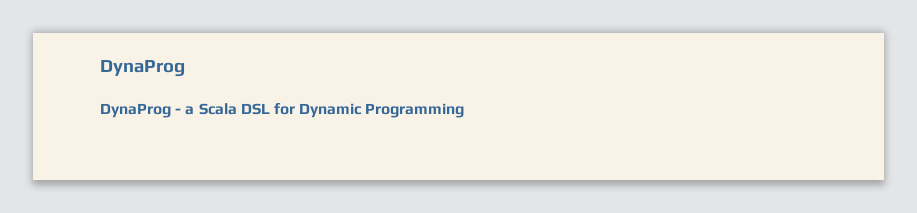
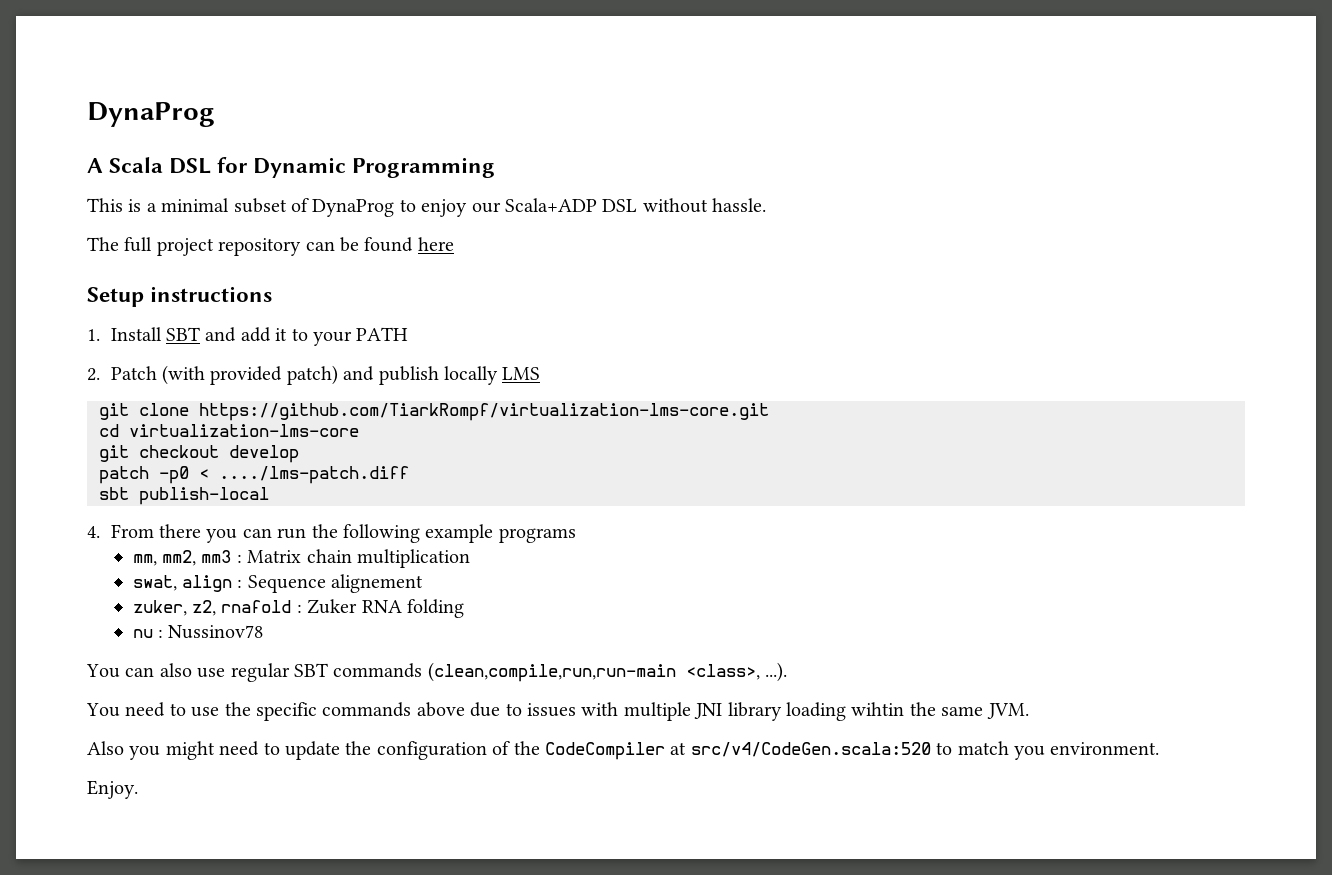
[100,103,195,118] DynaProg - a -> [87,158,103,173] A
(465, 110) none -> [87,198,767,217] [87,237,454,256] [87,286,273,307] [87,327,409,346] [87,365,541,385] [99,403,769,421] [99,424,359,437] [99,445,299,463] [99,466,409,484] [99,487,269,505] [87,524,576,543] [132,549,471,568] [132,574,424,593] [132,599,465,618] [132,625,264,639] [86,662,788,682] [86,702,1029,721] [87,741,1160,760] [87,780,138,799] // This is a minimal subset of DynaProg to enjoy our Scala+ADP DSL without hassle. // The full project repository can be found here // Setup instructions // 1. Install SBT and add it to your PATH // 2. Patch (with provided patch) and publish locally LMS // git clone https://github.com/TiarkRompf/virtualization-lms-core.git // cd virtualization-lms-core // git checkout develop // patch -p0 < ..../lms-patch.diff // sbt publish-local // 4. From there you can run the following example programs // mm, mm2, mm3 : Matrix chain multiplication // swat, align : Sequence alignement // zuker, z2, rnafold : Zuker RNA folding // nu : Nussinov78 // You can also use regular SBT commands (clean,compile,run,run-main <class>, ...). // You need to use the specific commands above due to issues with multiple JNI library loading wihtin the same JVM. // Also you might need to update the configuration of the CodeCompiler at src/v4/CodeGen.scala:520 to match you environment. // Enjoy.

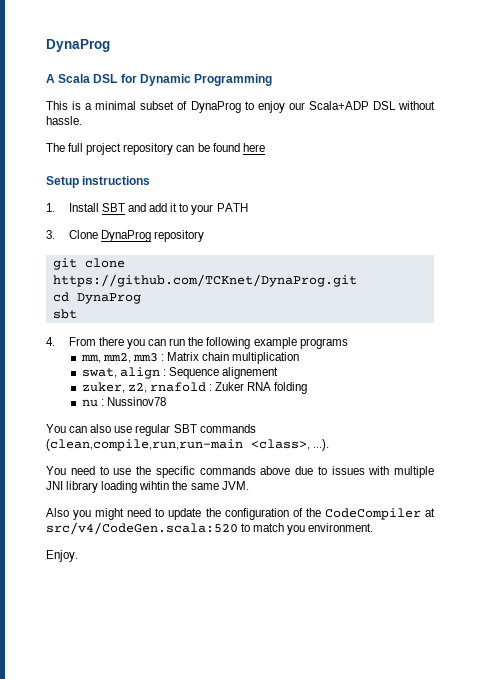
[87,365,541,385] 2. Patch (with provided patch) and publish locally LMS -> [46,230,205,242] 3. Clone DynaProg repository
[199,403,769,421] https://github.com/TiarkRompf/virtualization-lms-core.git -> [52,274,357,287] https://github.com/TCKnet/DynaProg.git
[129,424,359,437] [99,445,299,463] [99,466,409,484] virtualization-lms-core // git checkout develop // patch -p0 < ..../lms-patch.diff -> [76,293,141,304] DynaProg
[139,487,269,505] publish-local -> (77, 314) none

